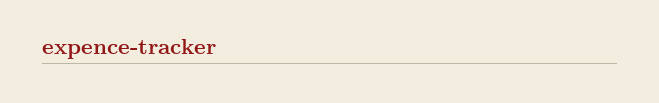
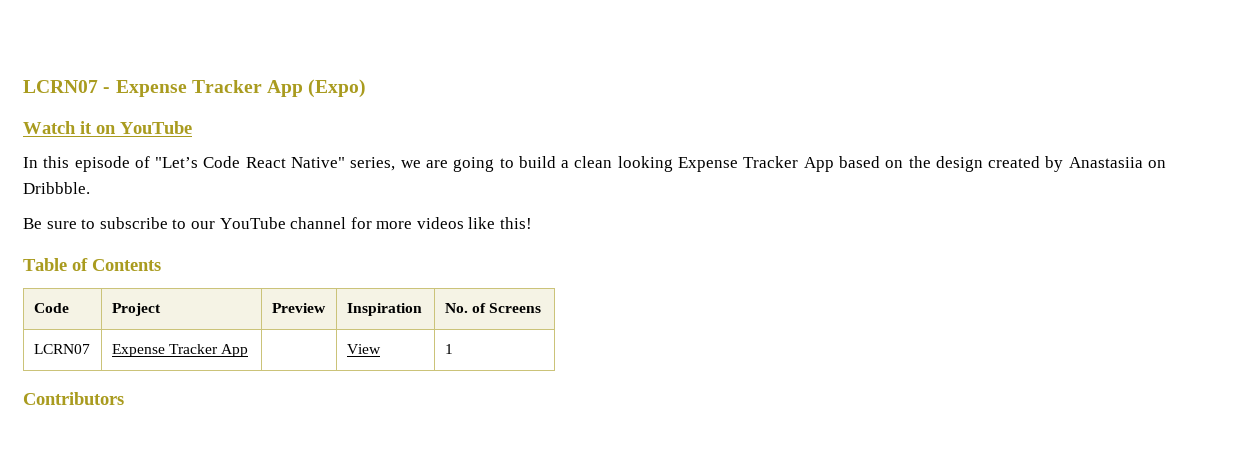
[42,39,216,59] expence-tracker -> [23,79,367,98] [23,121,192,134] [23,156,1167,172] [23,182,90,194] [23,217,533,229] [23,258,161,271] [33,303,69,313] [111,303,161,316] [271,303,326,313] [346,303,422,316] [444,303,541,313] [33,344,90,354] [111,344,248,357] [346,344,381,354] [444,344,453,354] [23,392,124,405] LCRN07 - Expense Tracker App (Expo) // Watch it on YouTube // In this episode of "Let’s Code React Native" series, we are going to build a clean looking Expense Tracker App based on the design created by Anastasiia on Dribbble. // Be sure to subscribe to our YouTube channel for more videos like this! // Table of Contents // Code | Project | Preview | Inspiration | No. of Screens // LCRN07 | Expense Tracker App | | View | 1 // Contributors

